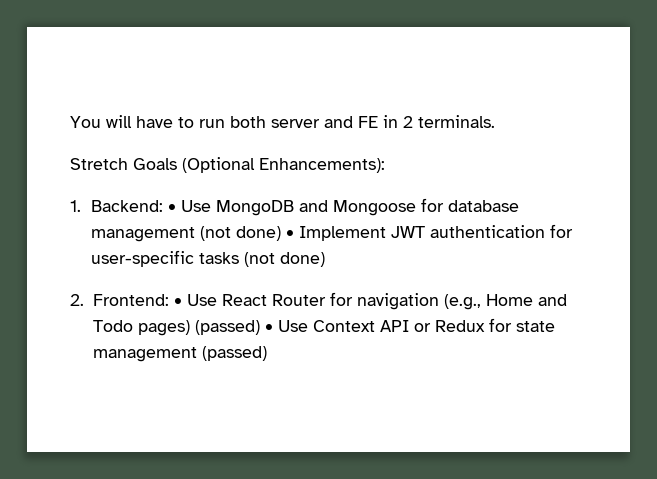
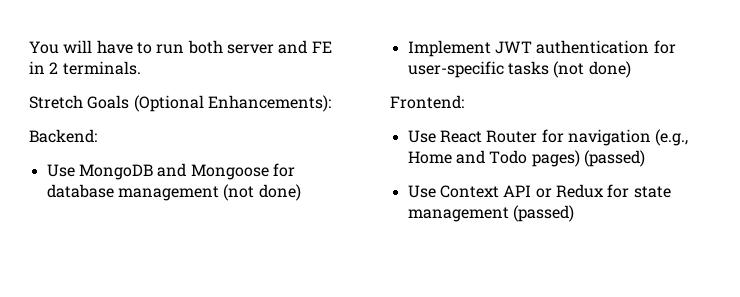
[70,200,81,212] 1. -> (331, 103) none
[168,204,177,212] • -> (97, 136) //
[286,230,295,238] • -> (301, 192) //
[70,294,84,306] 2. -> (631, 69) none
[173,298,182,306] • -> (464, 102) //
[264,324,273,332] • -> (645, 158) //

